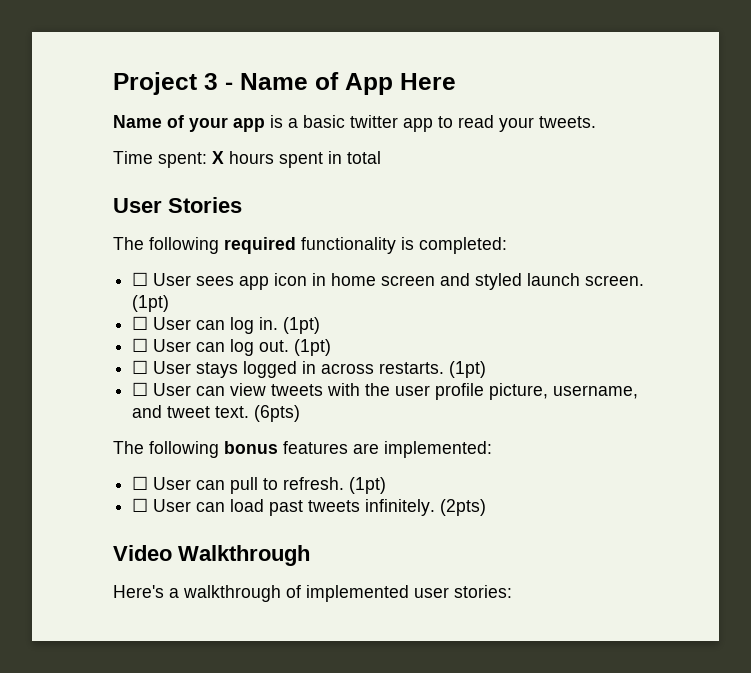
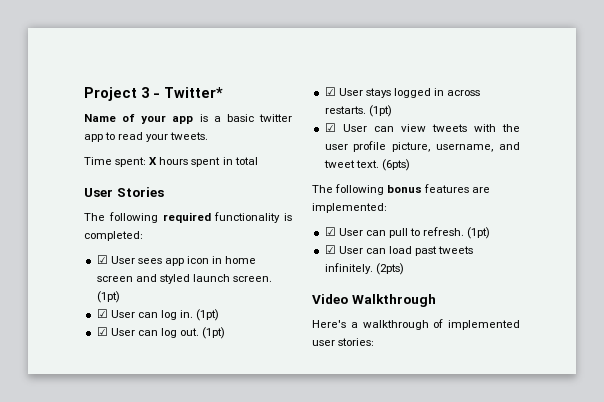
[240,72,456,95] Name of App Here -> [164,87,223,98] Twitter*
[132,272,149,286] ☐ -> [96,255,108,264] ☑
[132,316,149,330] ☐ -> [96,309,108,318] ☑
[132,338,149,352] ☐ -> [96,327,108,336] ☑
[132,360,149,374] ☐ -> [324,87,336,96] ☑
[132,382,149,396] ☐ -> [324,123,336,132] ☑
[132,476,149,490] ☐ -> [324,227,336,236] ☑
[132,498,149,512] ☐ -> [324,245,336,254] ☑

